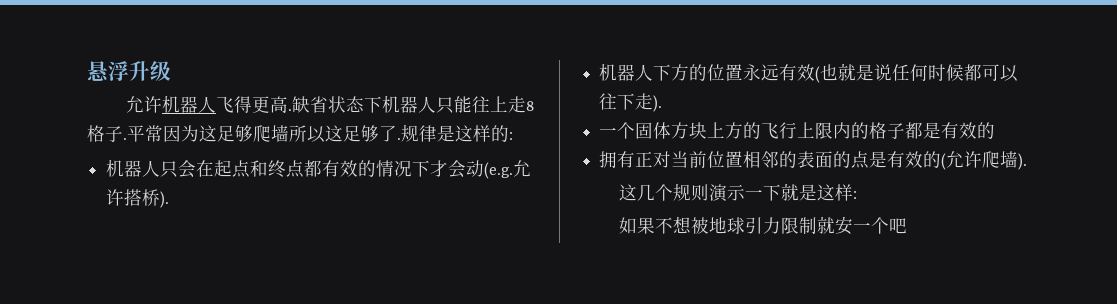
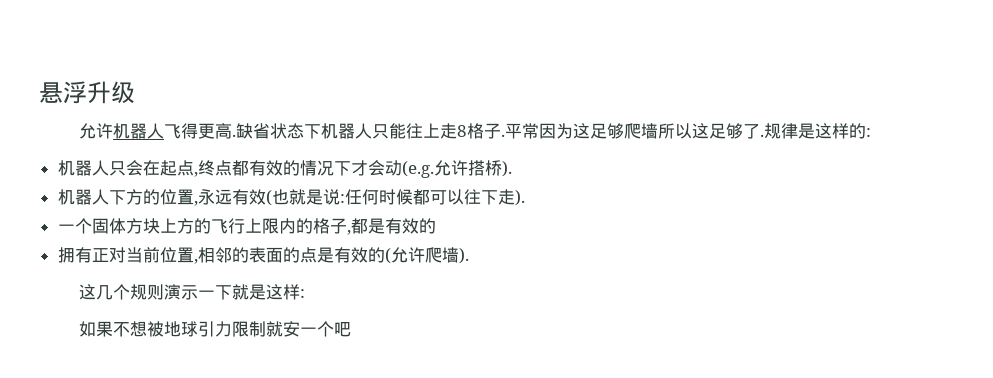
[250,160,269,177] 和 -> [193,172,198,177] ,
(744, 72) none -> [193,201,198,206] ,
(893, 72) none -> [339,194,345,203] :
(906, 131) none -> [346,230,351,235] ,
(744, 159) none -> [193,259,198,264] ,

